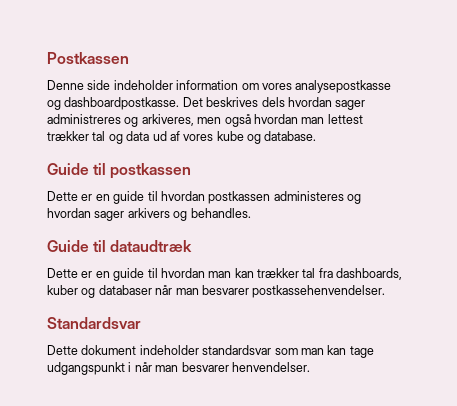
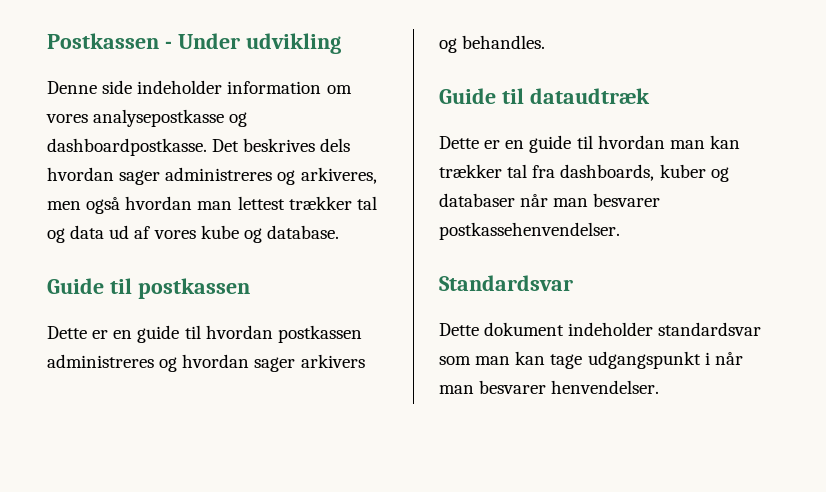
(129, 58) none -> [164,33,341,54] - Under udvikling
[273,191,344,201] administeres -> [47,354,154,368] administreres

